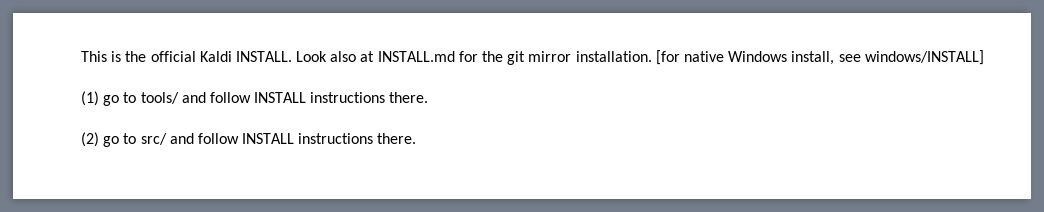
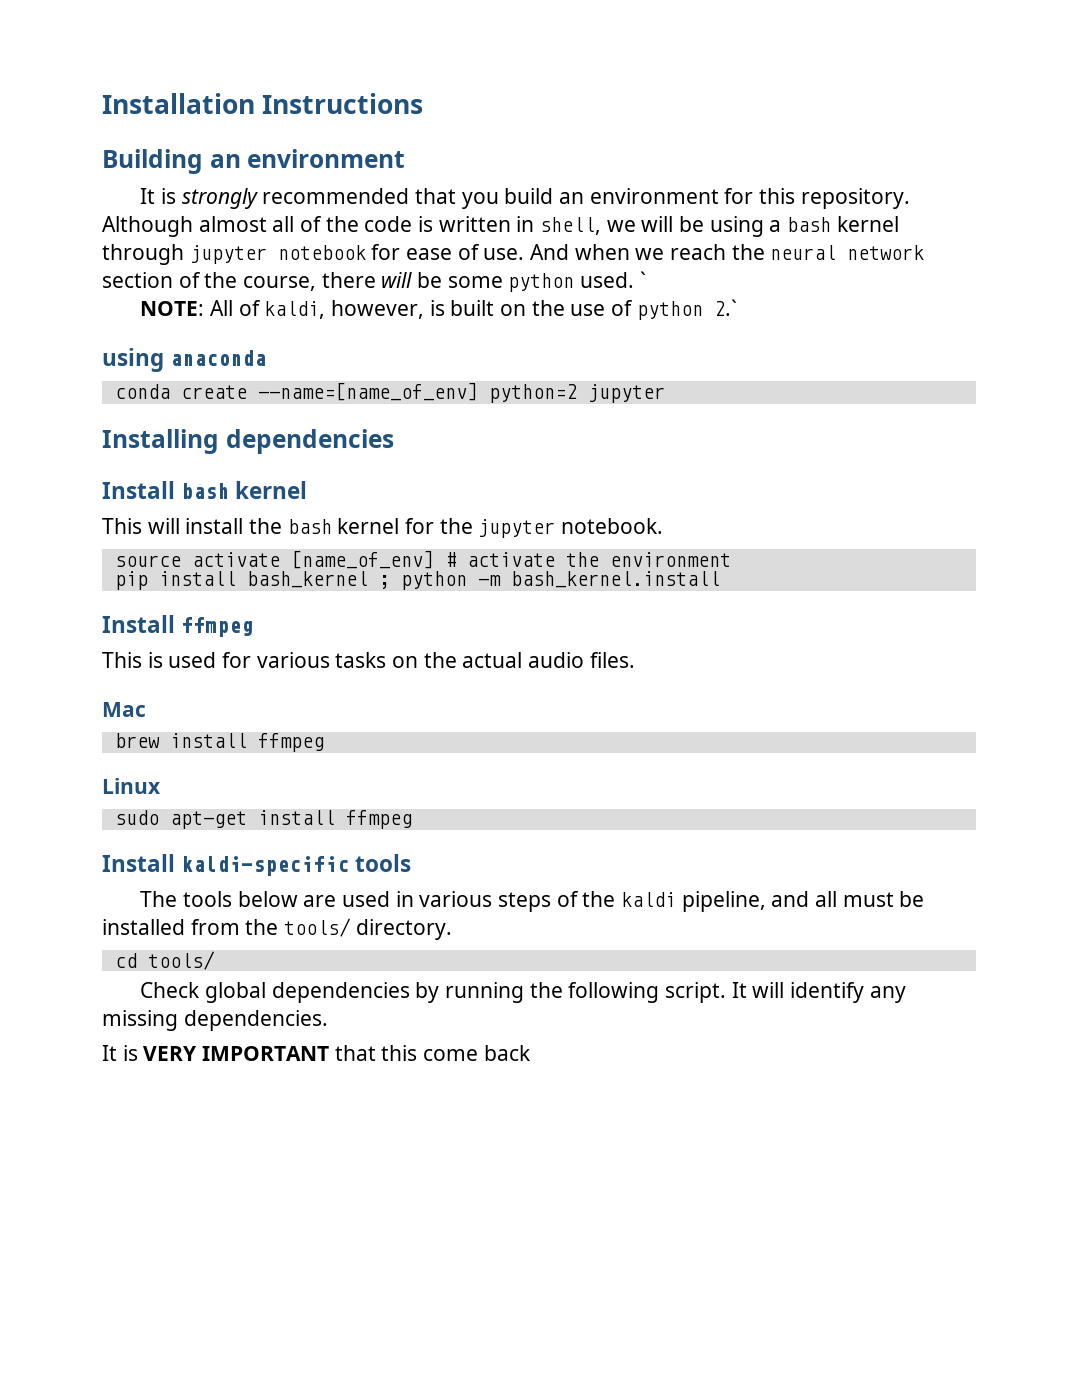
[81,50,984,65] [81,91,429,106] [81,132,417,147] This is the official Kaldi INSTALL. Look also at INSTALL.md for the git mirror installation. [for native Windows install, see windows/INSTALL] // (1) go to tools/ and follow INSTALL instructions there. // (2) go to src/ and follow INSTALL instructions there. -> [102,93,424,114] [102,149,406,174] [140,188,910,209] [102,216,899,237] [102,244,925,265] [102,271,646,292] [140,299,737,320] [102,348,267,372] [114,382,665,403] [102,429,394,454] [102,481,308,499] [102,518,664,538] [114,550,731,569] [114,571,720,590] [102,615,254,637] [102,652,635,668] [102,702,146,717] [114,733,324,752] [102,778,161,794] [114,810,412,829] [102,854,412,876] [140,891,925,912] [102,918,452,940] [114,951,215,970] [140,982,906,1003] [102,1010,328,1031] [102,1045,531,1061] Installation Instructions // Building an environment // It is strongly recommended that you build an environment for this repository. Although almost all of the code is written in shell, we will be using a bash kernel through jupyter notebook for ease of use. And when we reach the neural network section of the course, there will be some python used. ` // NOTE: All of kaldi, however, is built on the use of python 2.` // using anaconda // conda create --name=[name_of_env] python=2 jupyter // Installing dependencies // Install bash kernel // This will install the bash kernel for the jupyter notebook. // source activate [name_of_env] # activate the environment // pip install bash_kernel ; python -m bash_kernel.install // Install ffmpeg // This is used for various tasks on the actual audio files. // Mac // brew install ffmpeg // Linux // sudo apt-get install ffmpeg // Install kaldi-specific tools // The tools below are used in various steps of the kaldi pipeline, and all must be installed from the tools/ directory. // cd tools/ // Check global dependencies by running the following script. It will identify any missing dependencies. // It is VERY IMPORTANT that this come back

